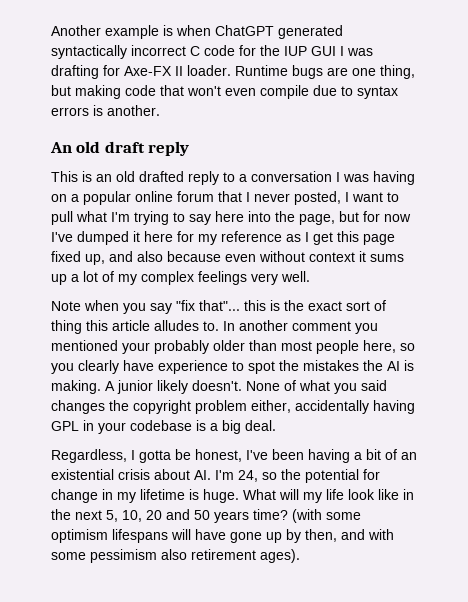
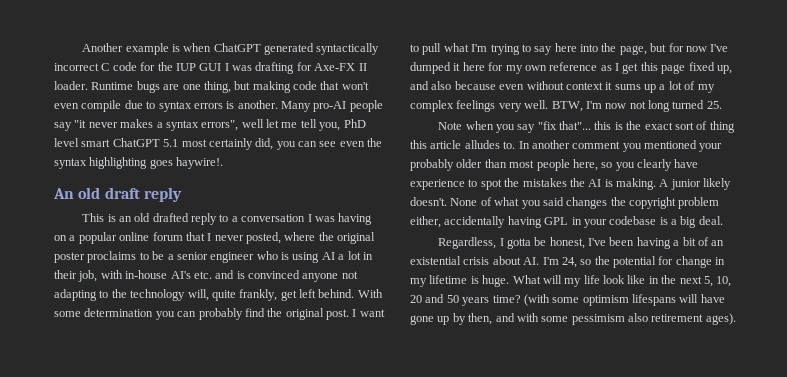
(160, 110) none -> [281,100,383,112] [54,119,366,131] [54,138,383,150] [54,157,224,169] Many pro-AI people say "it never makes a syntax errors", well let me tell you, PhD level smart ChatGPT 5.1 most certainly did, you can see even the syntax highlighting goes haywire!.
(341, 198) none -> [284,232,376,244] [54,251,373,263] [54,270,358,282] [54,289,383,301] [54,308,349,320] where the original poster proclaims to be a senior engineer who is using AI a lot in their job, with in-house AI's etc. and is convinced anyone not adapting to the technology will, quite frankly, get left behind. With some determination you can probably find the original post.
(217, 239) none -> [524,65,547,71] own
(310, 276) none -> [551,100,722,112] BTW, I'm now not long turned 25.

